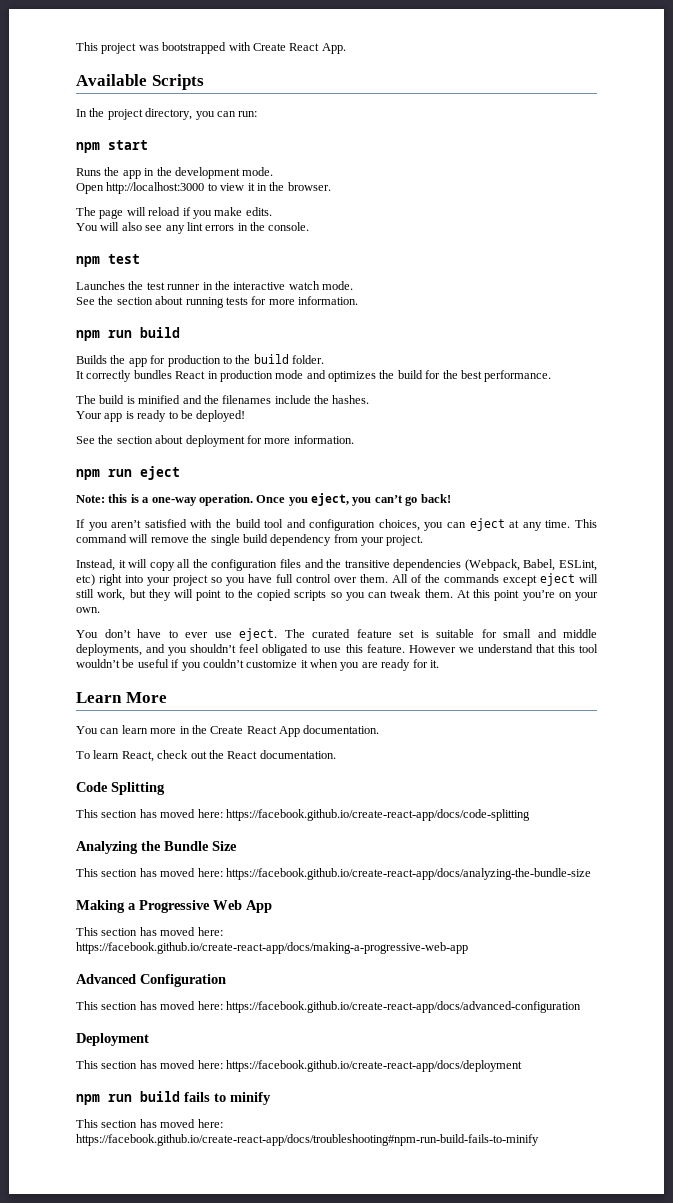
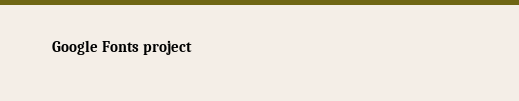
[76,42,346,54] [76,74,204,90] [76,108,258,120] [76,140,148,153] [76,167,274,179] [76,182,331,194] [76,207,272,219] [76,222,310,234] [76,254,140,267] [76,281,353,290] [76,296,358,308] [76,327,180,341] [76,354,324,367] [76,370,552,382] [76,395,370,404] [76,410,246,422] [76,435,354,447] [76,466,180,480] [76,493,451,506] [76,518,597,531] [76,534,424,546] [76,559,597,571] [76,573,598,586] [76,589,598,601] [76,607,100,613] [76,628,597,641] [76,644,598,656] [76,659,439,671] [76,692,167,703] [76,725,380,737] [76,750,336,762] [76,782,165,795] [76,809,530,821] [76,841,237,854] [76,868,591,880] [76,900,272,913] [76,927,223,936] [76,942,468,954] [76,974,226,987] [76,1001,581,1013] [76,1033,149,1046] [76,1060,522,1072] [76,1091,271,1105] [76,1119,223,1128] [76,1134,539,1146] This project was bootstrapped with Create React App. // Available Scripts // In the project directory, you can run: // npm start // Runs the app in the development mode. // Open http://localhost:3000 to view it in the browser. // The page will reload if you make edits. // You will also see any lint errors in the console. // npm test // Launches the test runner in the interactive watch mode. // See the section about running tests for more information. // npm run build // Builds the app for production to the build folder. // It correctly bundles React in production mode and optimizes the build for the best performance. // The build is minified and the filenames include the hashes. // Your app is ready to be deployed! // See the section about deployment for more information. // npm run eject // Note: this is a one-way operation. Once you eject, you can’t go back! // If you aren’t satisfied with the build tool and configuration choices, you can eject at any time. This command will remove the single build dependency from your project. // Instead, it will copy all the configuration files and the transitive dependencies (Webpack, Babel, ESLint, etc) right into your project so you have full control over them. All of the commands except eject will still work, but they will point to the copied scripts so you can tweak them. At this point you’re on your own. // You don’t have to ever use eject. The curated feature set is suitable for small and middle deployments, and you shouldn’t feel obligated to use this feature. However we understand that this tool wouldn’t be useful if you couldn’t customize it when you are ready for it. // Learn More // You can learn more in the Create React App documentation. // To learn React, check out the React documentation. // Code Splitting // This section has moved here: https://facebook.github.io/create-react-app/docs/code-splitting // Analyzing the Bundle Size // This section has moved here: https://facebook.github.io/create-react-app/docs/analyzing-the-bundle-size // Making a Progressive Web App // This section has moved here: https://facebook.github.io/create-react-app/docs/making-a-progressive-web-app // Advanced Configuration // This section has moved here: https://facebook.github.io/create-react-app/docs/advanced-configuration // Deployment // This section has moved here: https://facebook.github.io/create-react-app/docs/deployment // npm run build fails to minify // This section has moved here: https://facebook.github.io/create-react-app/docs/troubleshooting#npm-run-build-fails-to-minify -> [52,40,193,55] Google Fonts project

